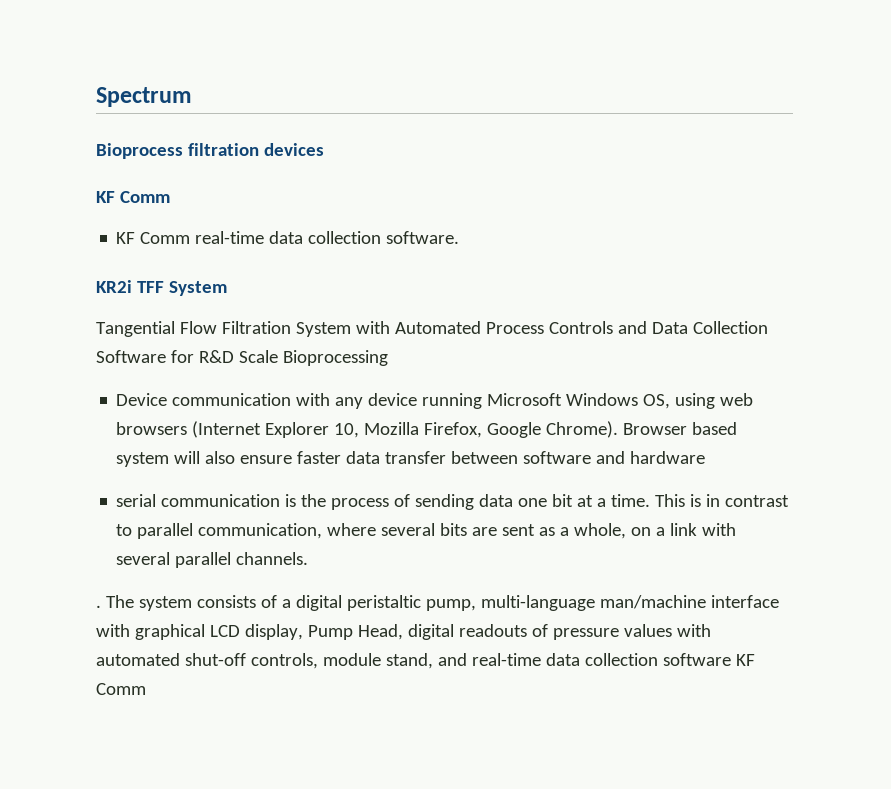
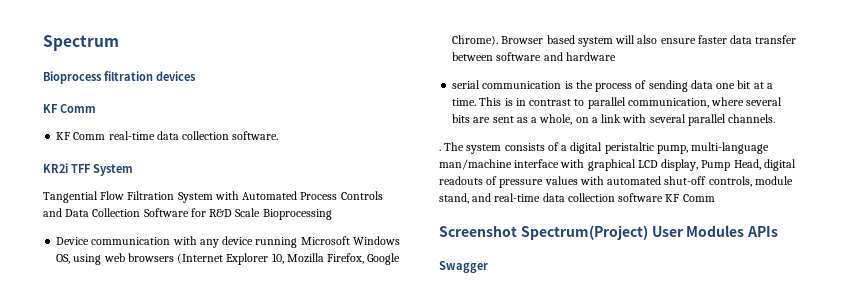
(146, 689) none -> [439,225,779,240] [439,261,488,273] // Screenshot Spectrum(Project) User Modules APIs // Swagger

